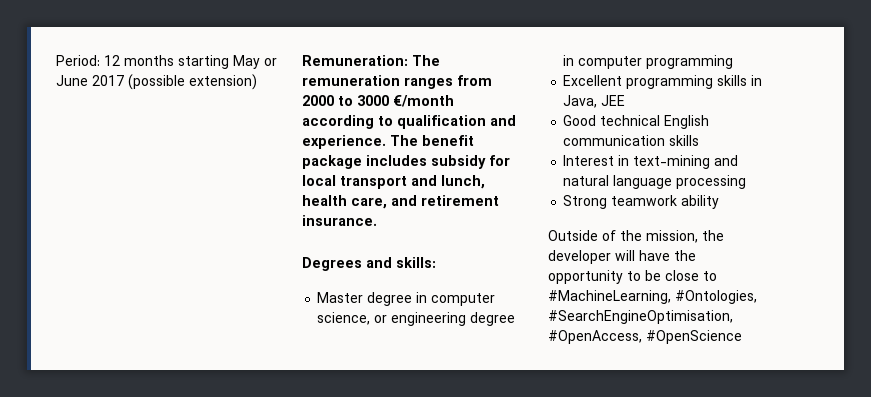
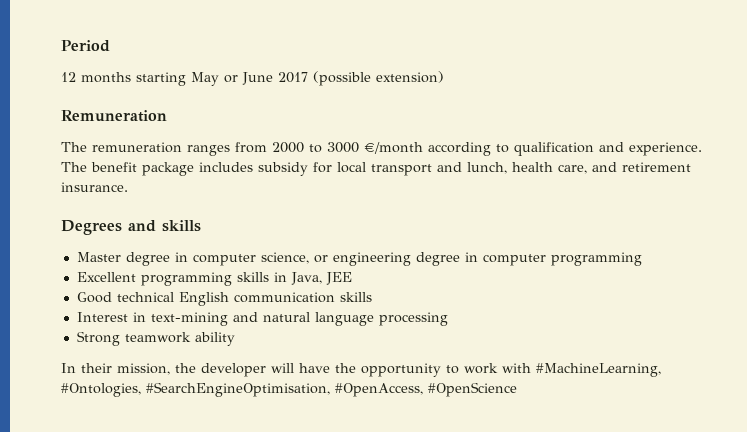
[56,55,100,66] Period: -> [61,40,110,52] Period //
[302,55,408,66] Remuneration: -> [61,110,167,122] Remuneration //
[396,257,436,268] skills: -> [162,220,201,232] skills
[548,230,642,241] Outside of the -> [61,363,112,373] In their
[645,270,717,281] be close to -> [464,363,531,374] work with

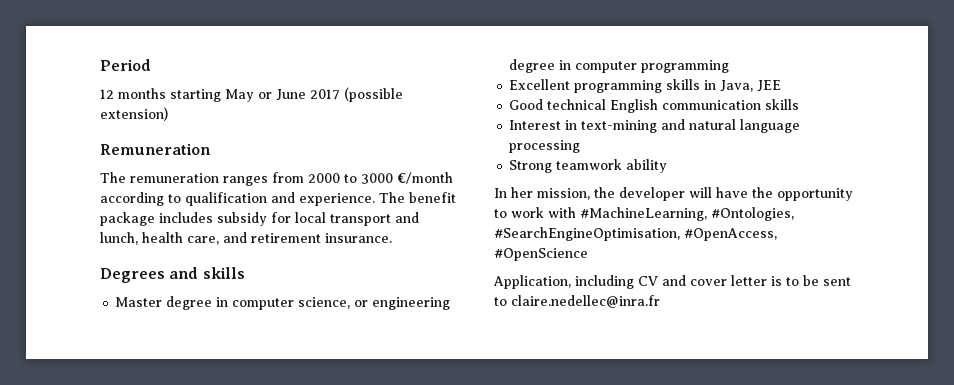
[81,363,112,373] their -> [511,187,533,198] her
(517, 389) none -> [493,275,851,289] [494,295,660,308] // Application, including CV and cover letter is to be sent to claire.nedellec@inra.fr

